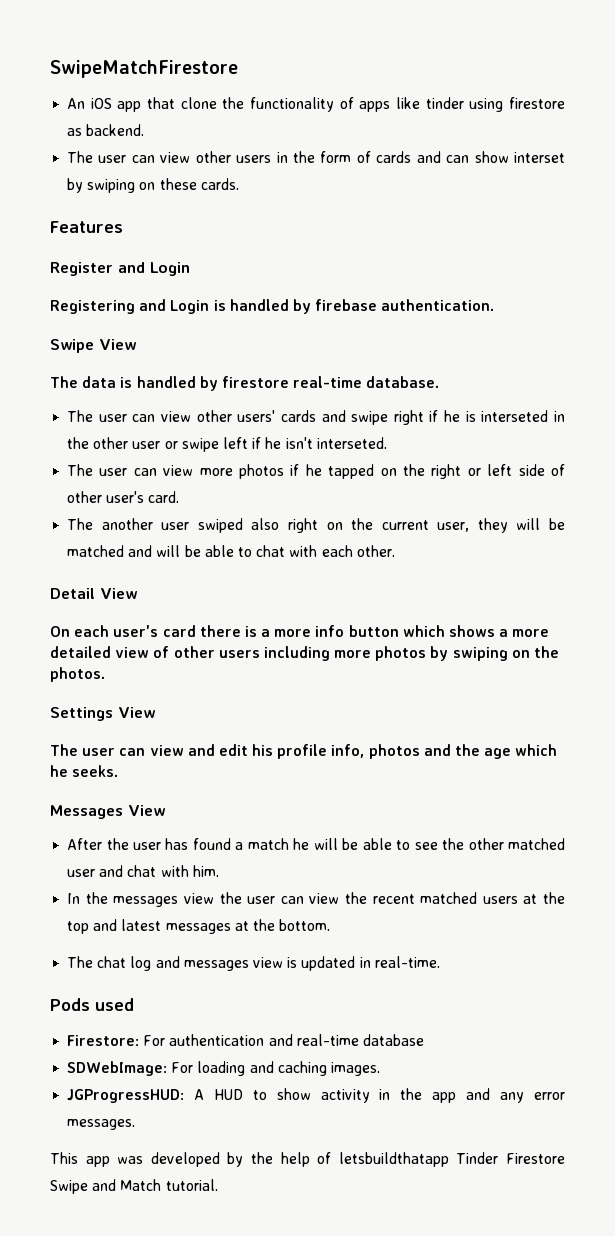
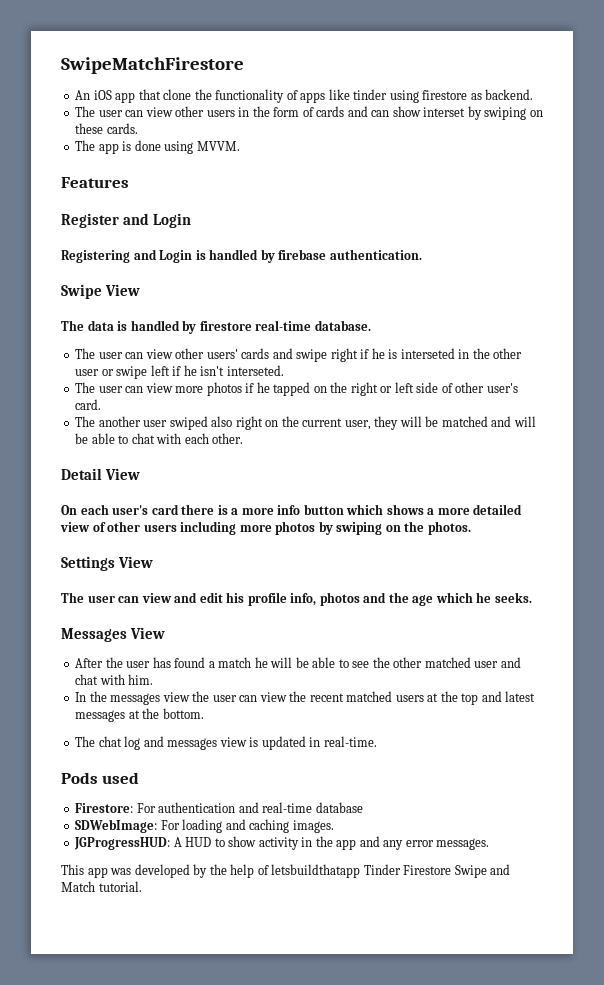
(239, 184) none -> [75,140,240,154] // The app is done using MVVM.

